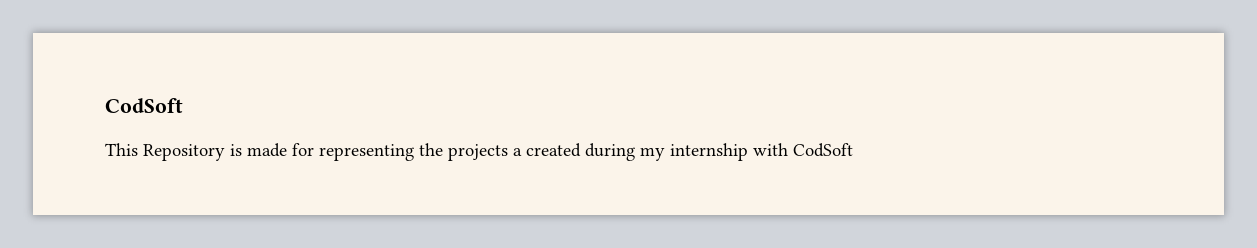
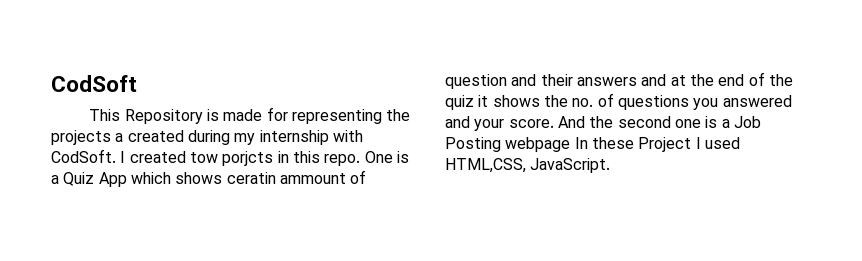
[793,143,853,157] CodSoft -> [51,149,409,166] [51,170,367,187] [445,72,793,89] [445,93,792,110] [445,116,761,131] [445,137,740,152] [445,158,611,173] CodSoft. I created tow porjcts in this repo. One is a Quiz App which shows ceratin ammount of question and their answers and at the end of the quiz it shows the no. of questions you answered and your score. And the second one is a Job Posting webpage In these Project I used HTML,CSS, JavaScript.

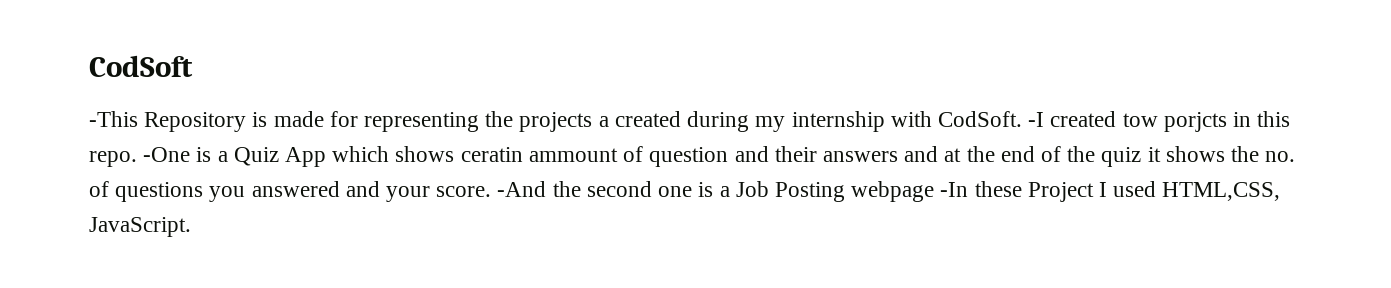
[89,109,121,121] This -> [89,111,138,127] -This
[120,151,126,163] I -> [1028,112,1045,127] -I
[364,151,393,163] One -> [143,147,191,162] -One
[557,116,585,128] And -> [497,181,547,197] -And
[574,137,588,149] In -> [940,182,969,197] -In

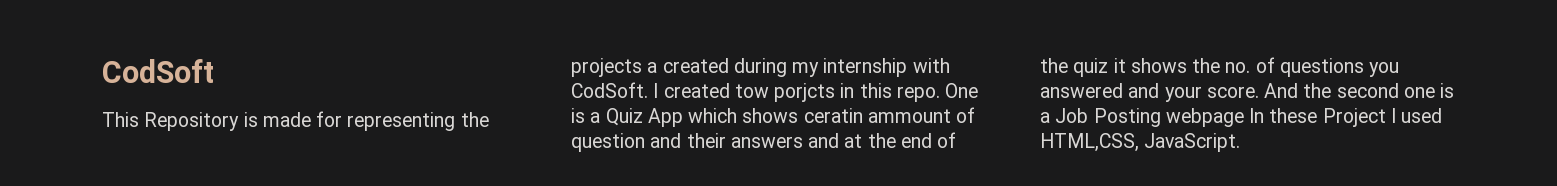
[89,111,138,127] -This -> [102,112,139,127] This
[1028,112,1045,127] -I -> [653,83,659,98] I
[143,147,191,162] -One -> [945,83,979,98] One
[497,181,547,197] -And -> [1264,83,1299,98] And
[940,182,969,197] -In -> [1249,108,1265,123] In

